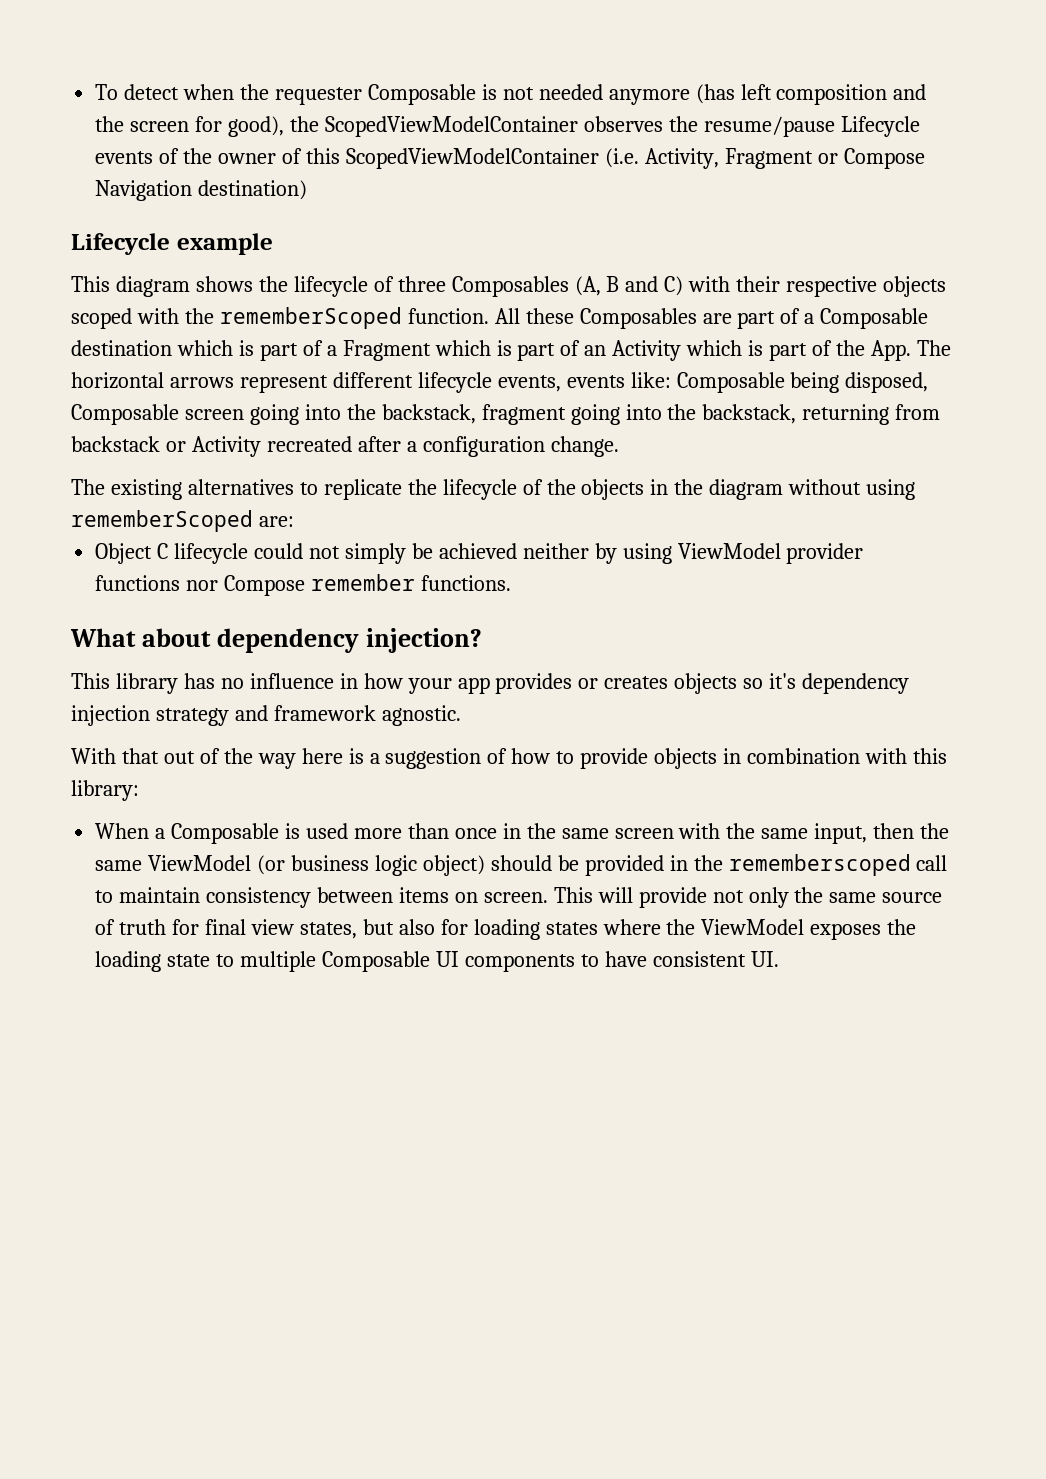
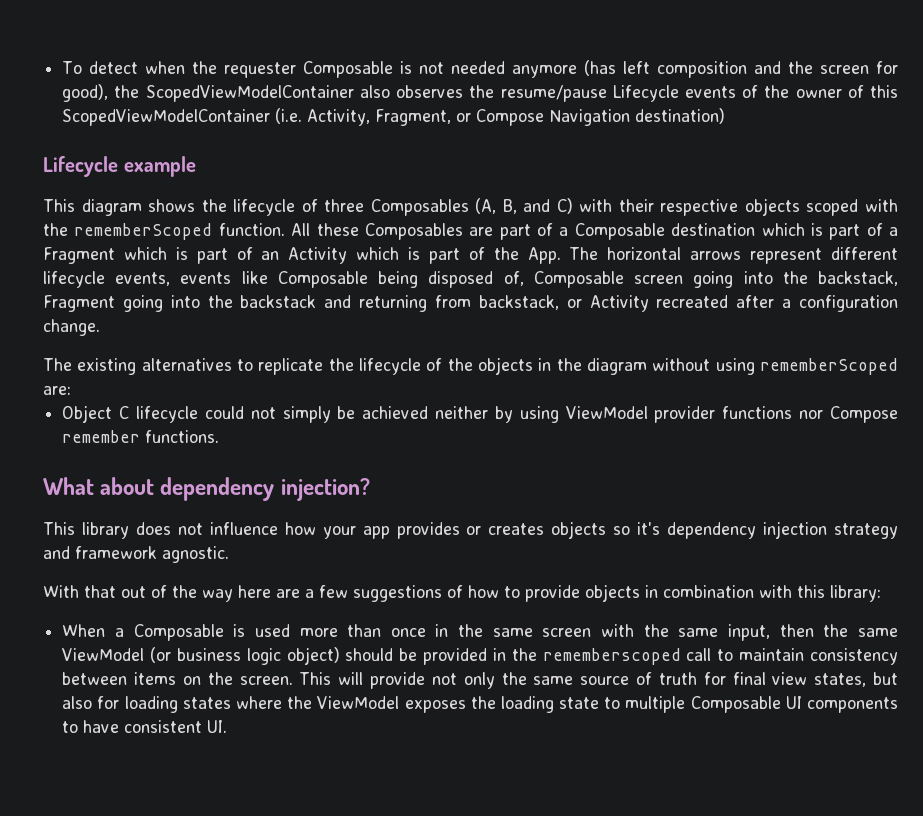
(578, 126) none -> [359,85,390,98] also
[724,148,813,169] Fragment -> [375,109,452,126] Fragment,
[606,276,620,292] B -> [502,199,517,214] B,
[630,372,671,388] like: -> [241,271,268,284] like
[845,372,929,393] disposed, -> [428,271,524,288] disposed of,
[481,404,797,425] fragment going into the backstack, -> [43,295,352,312] Fragment going into the backstack and
[71,436,160,452] backstack -> [478,295,559,310] backstack,
[183,673,358,689] has no influence in -> [135,522,278,535] does not influence
[348,748,482,769] is a suggestion -> [276,585,442,602] are a few suggestions
(478, 897) none -> [207,672,233,685] the

